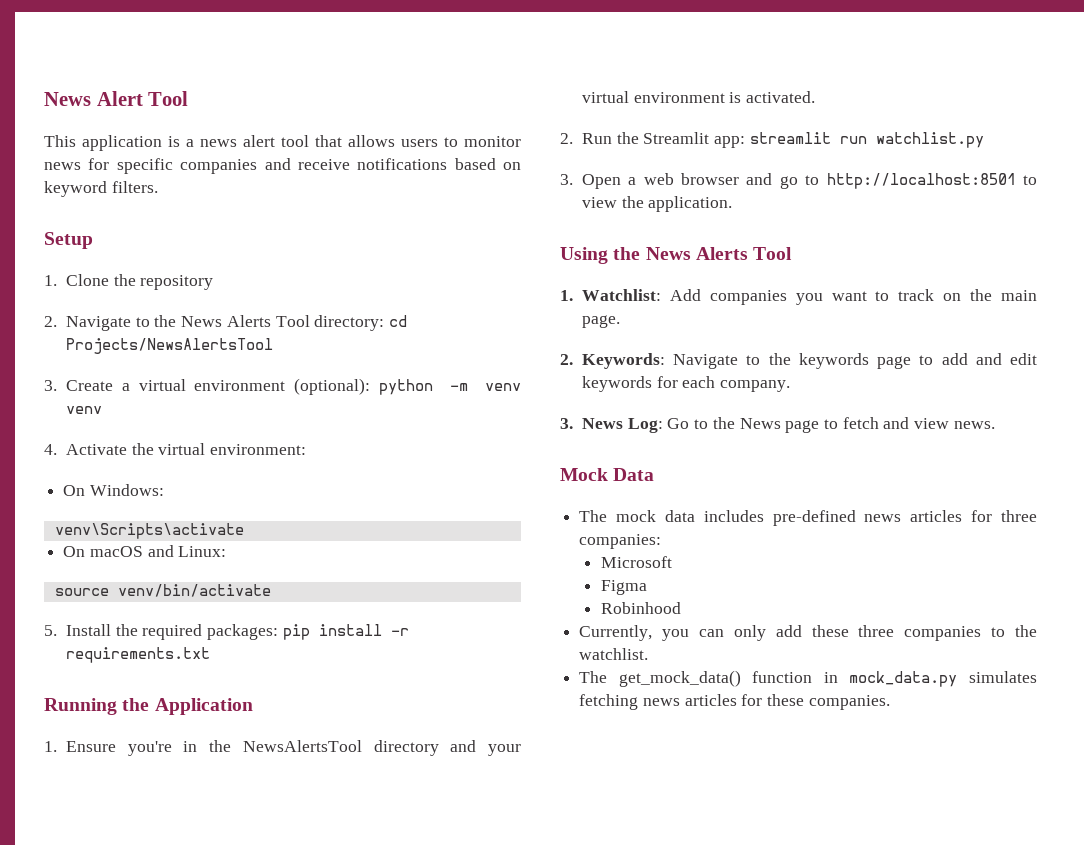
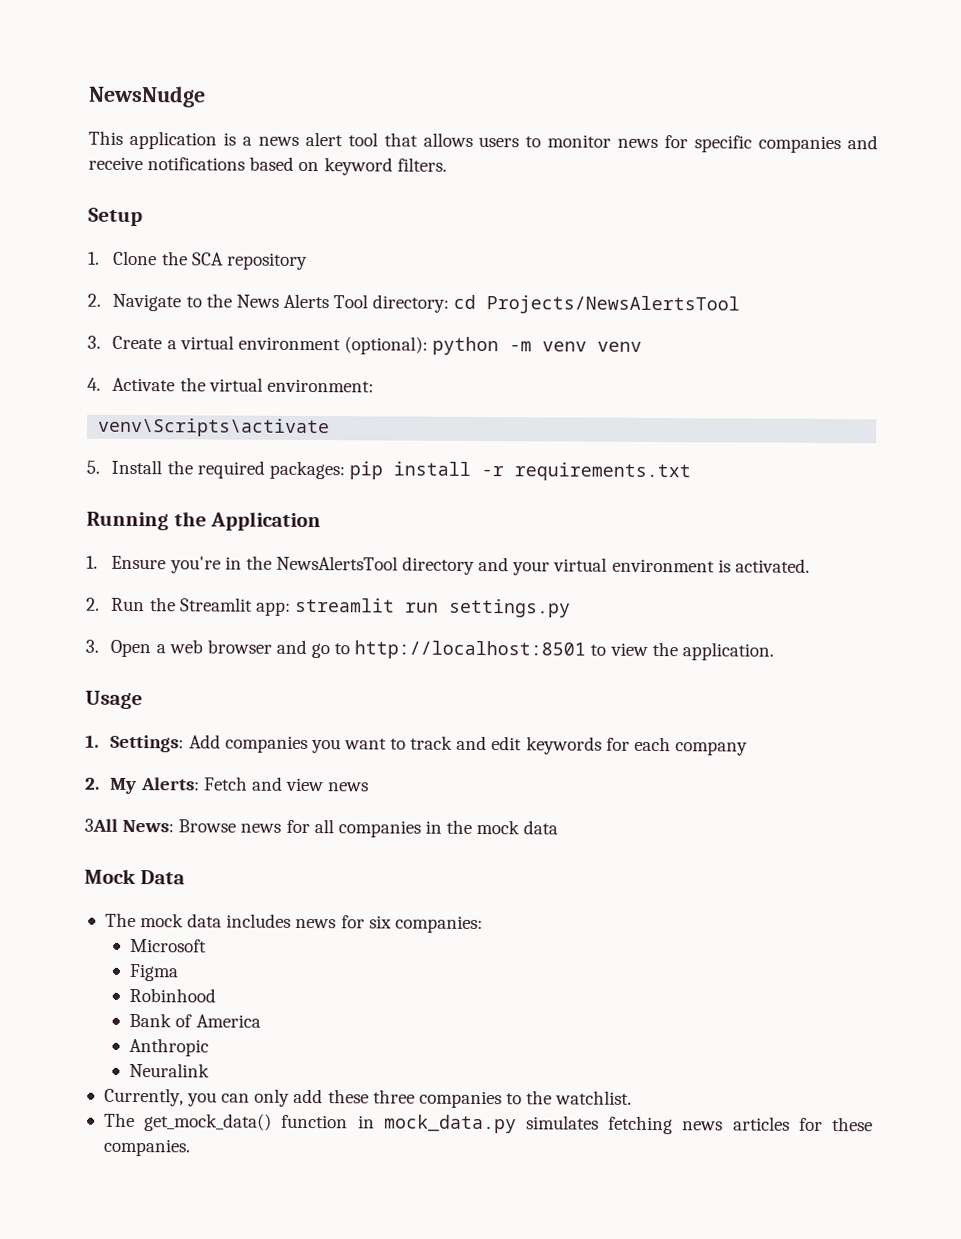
[44,91,189,106] News Alert Tool -> [88,85,206,108] NewsNudge
(136, 280) none -> [191,252,224,266] SCA
[63,484,164,496] // On Windows: -> (374, 385) none
[63,545,227,557] [54,584,271,597] // On macOS and Linux: // source venv/bin/activate -> (331, 427) none
[875,132,984,148] watchlist.py -> [448,598,571,618] settings.py
[560,247,793,264] [560,289,661,301] Using the News Alerts Tool // 1. Watchlist: -> [85,690,143,710] [85,734,185,753] Usage // 1. Settings:
[943,289,1037,301] [581,315,620,328] [560,353,968,369] on the main page. // 2. Keywords: Navigate to the keywords page to add -> (454, 742) none
[720,380,791,392] [560,417,995,433] company. // 3. News Log: Go to the News page to fetch and view news. -> [675,741,749,756] [85,776,370,795] [84,818,559,838] company // 2. My Alerts: Fetch and view news // 3All News: Browse news for all companies in the mock data
[772,510,1037,526] pre-defined news articles for three -> [295,915,392,929] news for six
(682, 608) none -> [129,1012,261,1028] [129,1037,210,1057] [129,1062,211,1078] // Bank of America // Anthropic // Neuralink

